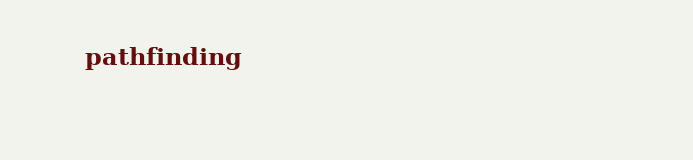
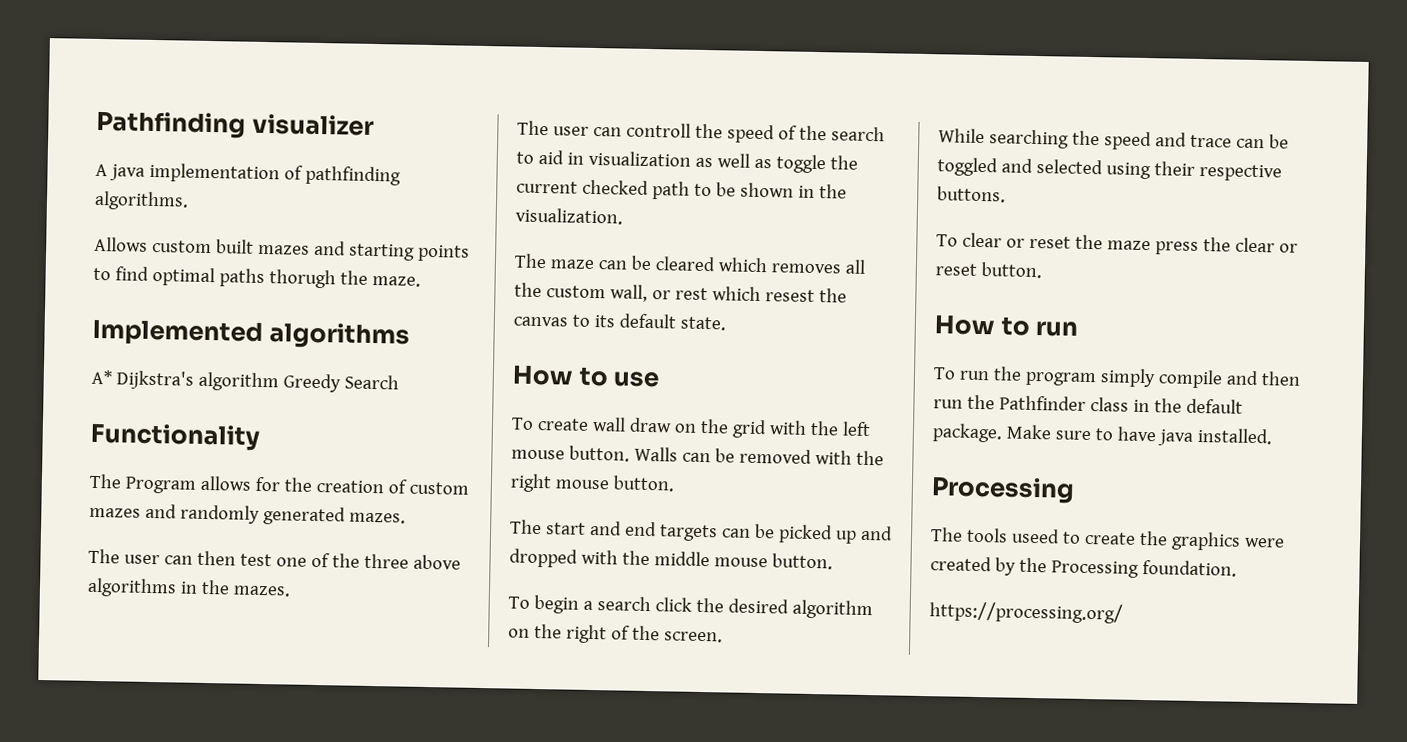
[85,47,242,70] pathfinding -> [96,110,375,139] [95,162,401,186] [94,190,189,211] [94,236,470,262] [93,266,421,289] [92,319,410,350] [91,369,399,393] [90,422,260,451] [89,473,469,495] [89,503,406,526] [88,548,461,570] [87,577,291,598] [517,120,885,144] [516,149,858,174] [516,179,847,200] [515,207,623,225] [514,253,866,274] [514,282,847,303] [513,313,726,331] [512,365,660,388] [511,416,871,439] [511,445,884,466] [510,473,675,493] [510,519,893,544] [509,548,833,570] [508,594,873,620] [508,623,723,644] [938,128,1289,151] [937,157,1282,182] [937,186,1006,203] [936,232,1298,255] [935,262,1043,279] [934,315,1079,337] [933,366,1301,389] [933,394,1243,414] [932,423,1273,446] [931,476,1075,504] [930,527,1285,551] [930,556,1237,578] [929,601,1123,624] Pathfinding visualizer // A java implementation of pathfinding algorithms. // Allows custom built mazes and starting points to find optimal paths thorugh the maze. // Implemented algorithms // A* Dijkstra's algorithm Greedy Search // Functionality // The Program allows for the creation of custom mazes and randomly generated mazes. // The user can then test one of the three above algorithms in the mazes. // The user can controll the speed of the search to aid in visualization as well as toggle the current checked path to be shown in the visualization. // The maze can be cleared which removes all the custom wall, or rest which resest the canvas to its default state. // How to use // To create wall draw on the grid with the left mouse button. Walls can be removed with the right mouse button. // The start and end targets can be picked up and dropped with the middle mouse button. // To begin a search click the desired algorithm on the right of the screen. // While searching the speed and trace can be toggled and selected using their respective buttons. // To clear or reset the maze press the clear or reset button. // How to run // To run the program simply compile and then run the Pathfinder class in the default package. Make sure to have java installed. // Processing // The tools useed to create the graphics were created by the Processing foundation. // https://processing.org/

